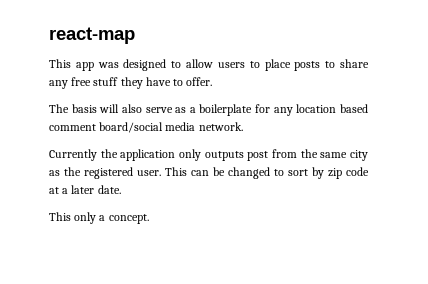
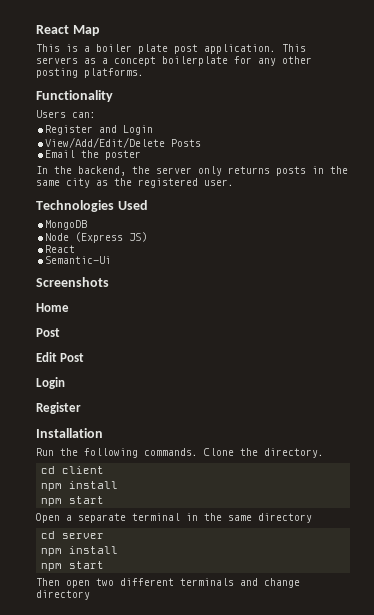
[49,27,135,44] [49,59,369,71] [49,77,213,89] [49,104,173,113] react-map // This app was designed to allow users to place posts to share any free stuff they have to offer. // The basis will also serve -> [36,25,100,36] [36,44,306,54] [36,57,78,64] React Map // This is a boiler plate post application. This servers
(196, 110) none -> [114,56,156,66] concept
[296,104,368,113] [49,122,243,133] [49,149,297,161] location based comment board/social media network. // Currently the application only outputs post from -> [282,56,312,64] [36,68,144,78] [36,90,113,102] [36,110,96,118] [45,125,154,135] [45,137,202,148] [45,150,142,160] [36,166,324,176] other posting platforms. // Functionality // Users can: // Register and Login // View/Add/Edit/Delete Posts // Email the poster // In the backend, the server only returns posts in
[165,167,369,179] [49,185,121,194] [49,212,149,224] This can be changed to sort by zip code at a later date. // This only a concept. -> [36,200,148,212] [45,220,88,230] [45,232,148,243] [45,245,76,253] [45,256,112,264] [36,277,109,287] [36,303,69,312] [36,328,60,337] [36,352,85,362] [36,377,65,389] [36,402,81,414] [36,428,103,438] [36,448,324,458] [41,466,105,474] [41,481,119,491] [41,496,105,506] [36,513,312,523] [41,531,105,539] [41,546,119,556] [41,561,105,571] [36,578,300,588] [36,590,90,600] // Technologies Used // MongoDB // Node (Express JS) // React // Semantic-Ui // Screenshots // Home // Post // Edit Post // Login // Register // Installation // Run the following commands. Clone the directory. // cd client // npm install // npm start // Open a separate terminal in the same directory // cd server // npm install // npm start // Then open two different terminals and change directory

